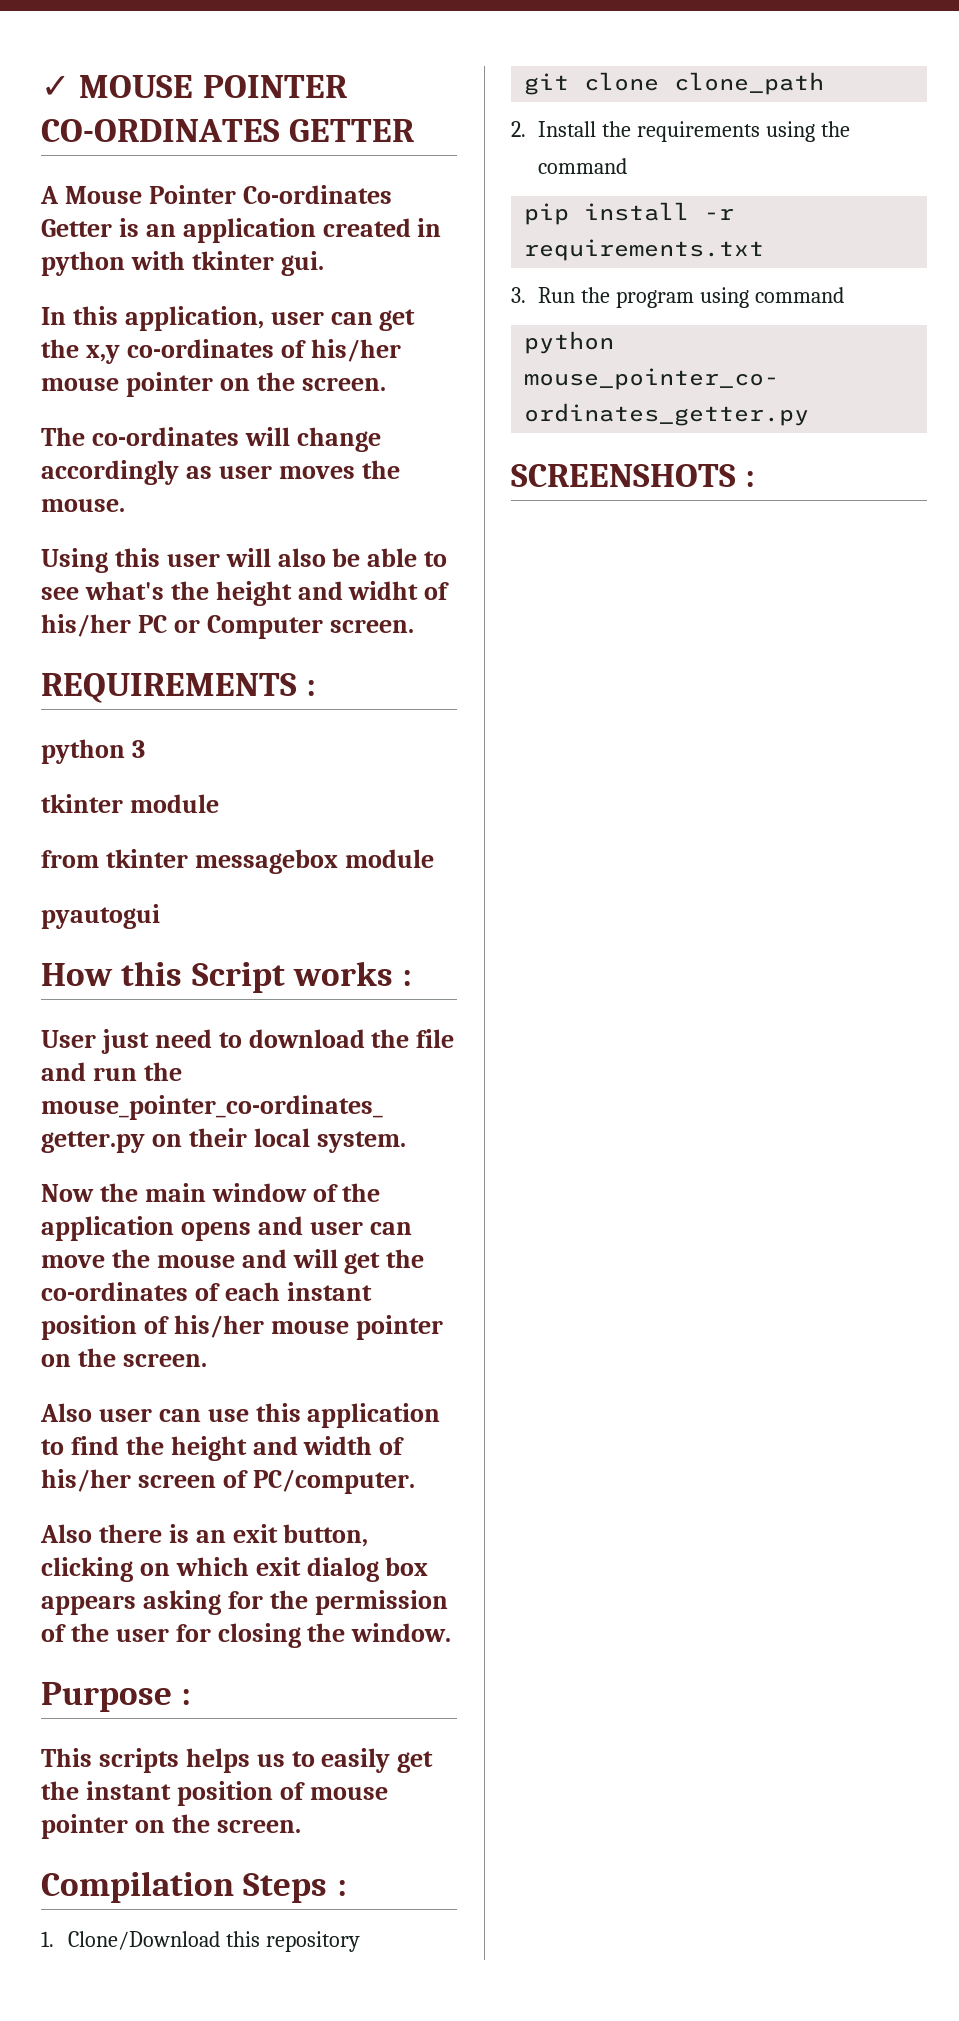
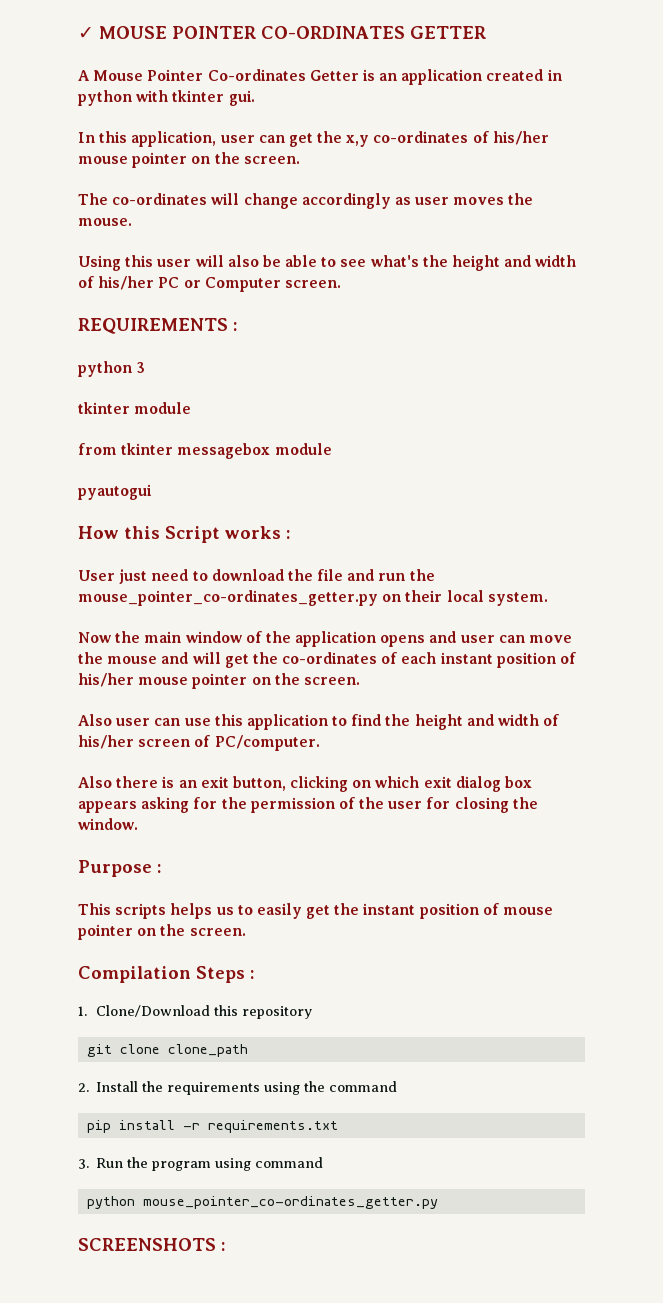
[348,581,419,600] widht -> [535,255,577,267] width

